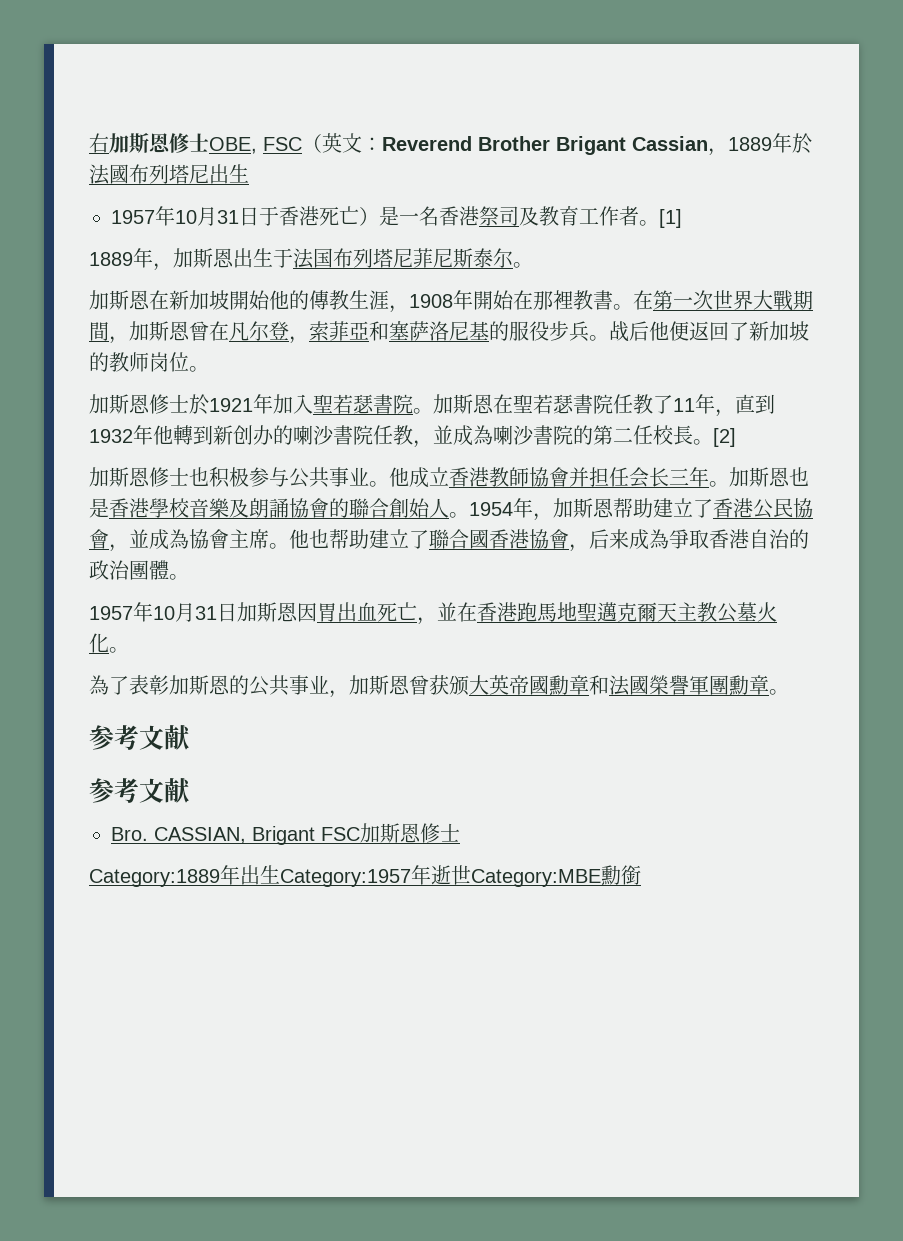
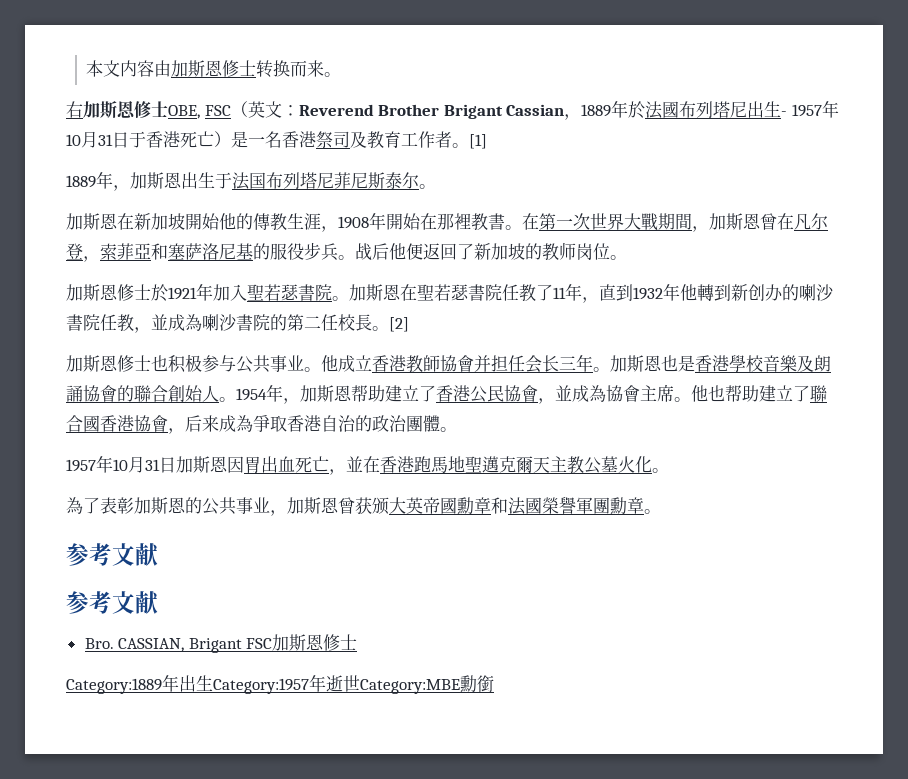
(89, 143) none -> [86,60,342,78] 本文内容由加斯恩修士转换而来。 //
(249, 173) // -> [781,111,788,116] -

